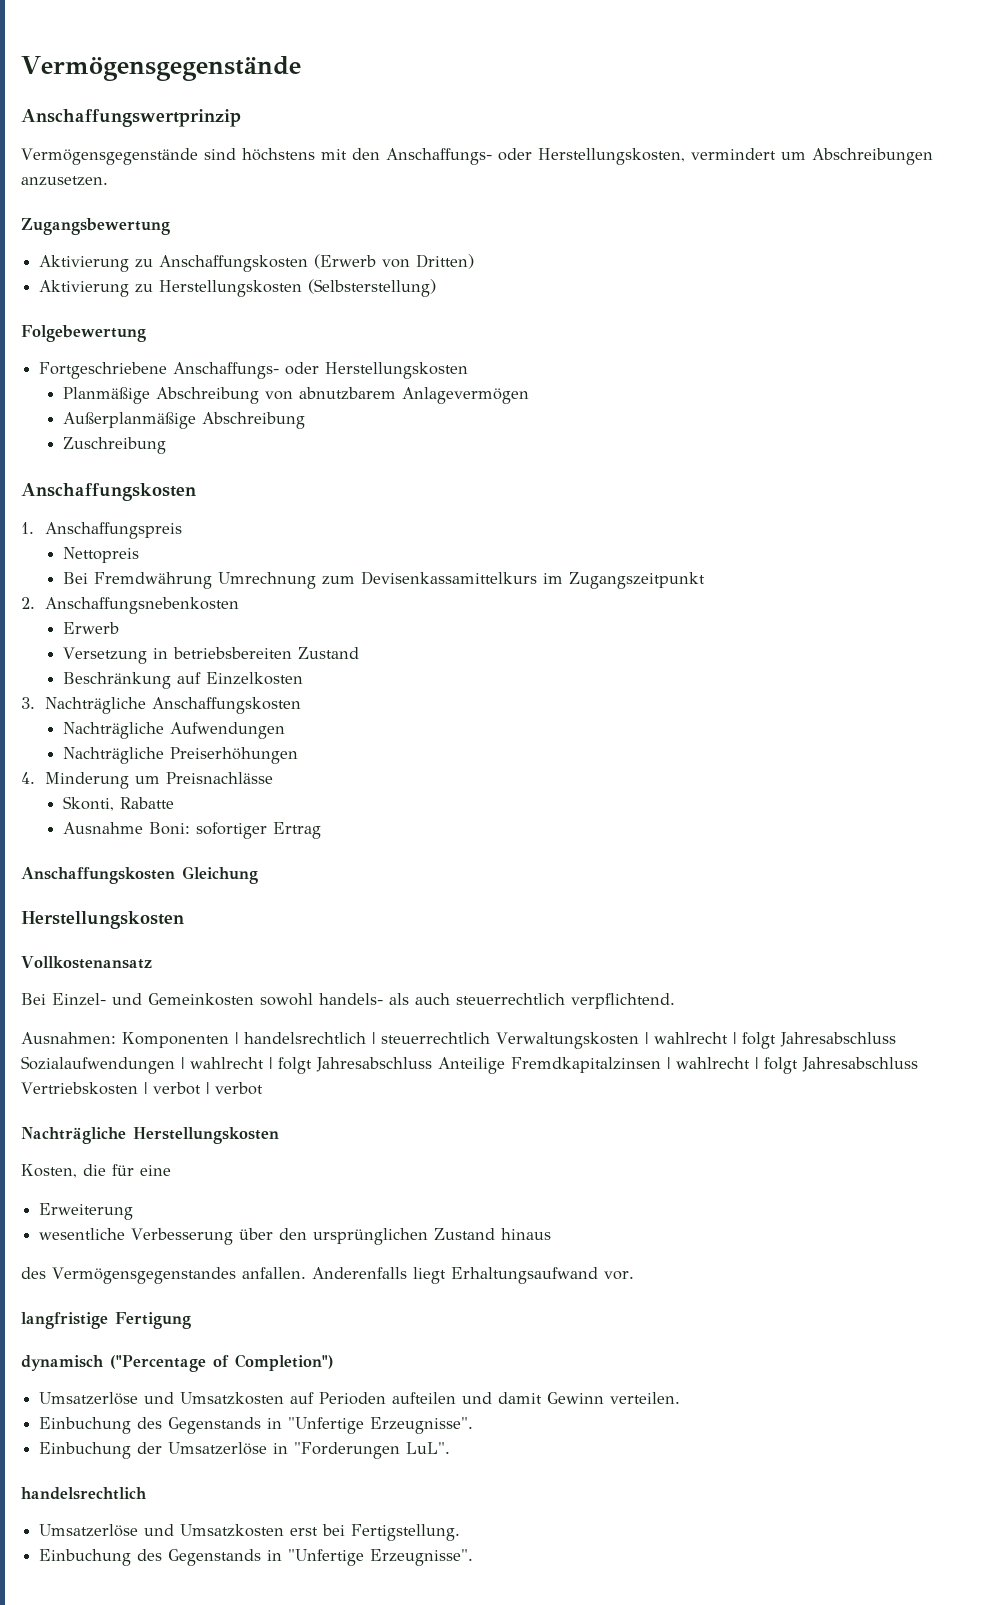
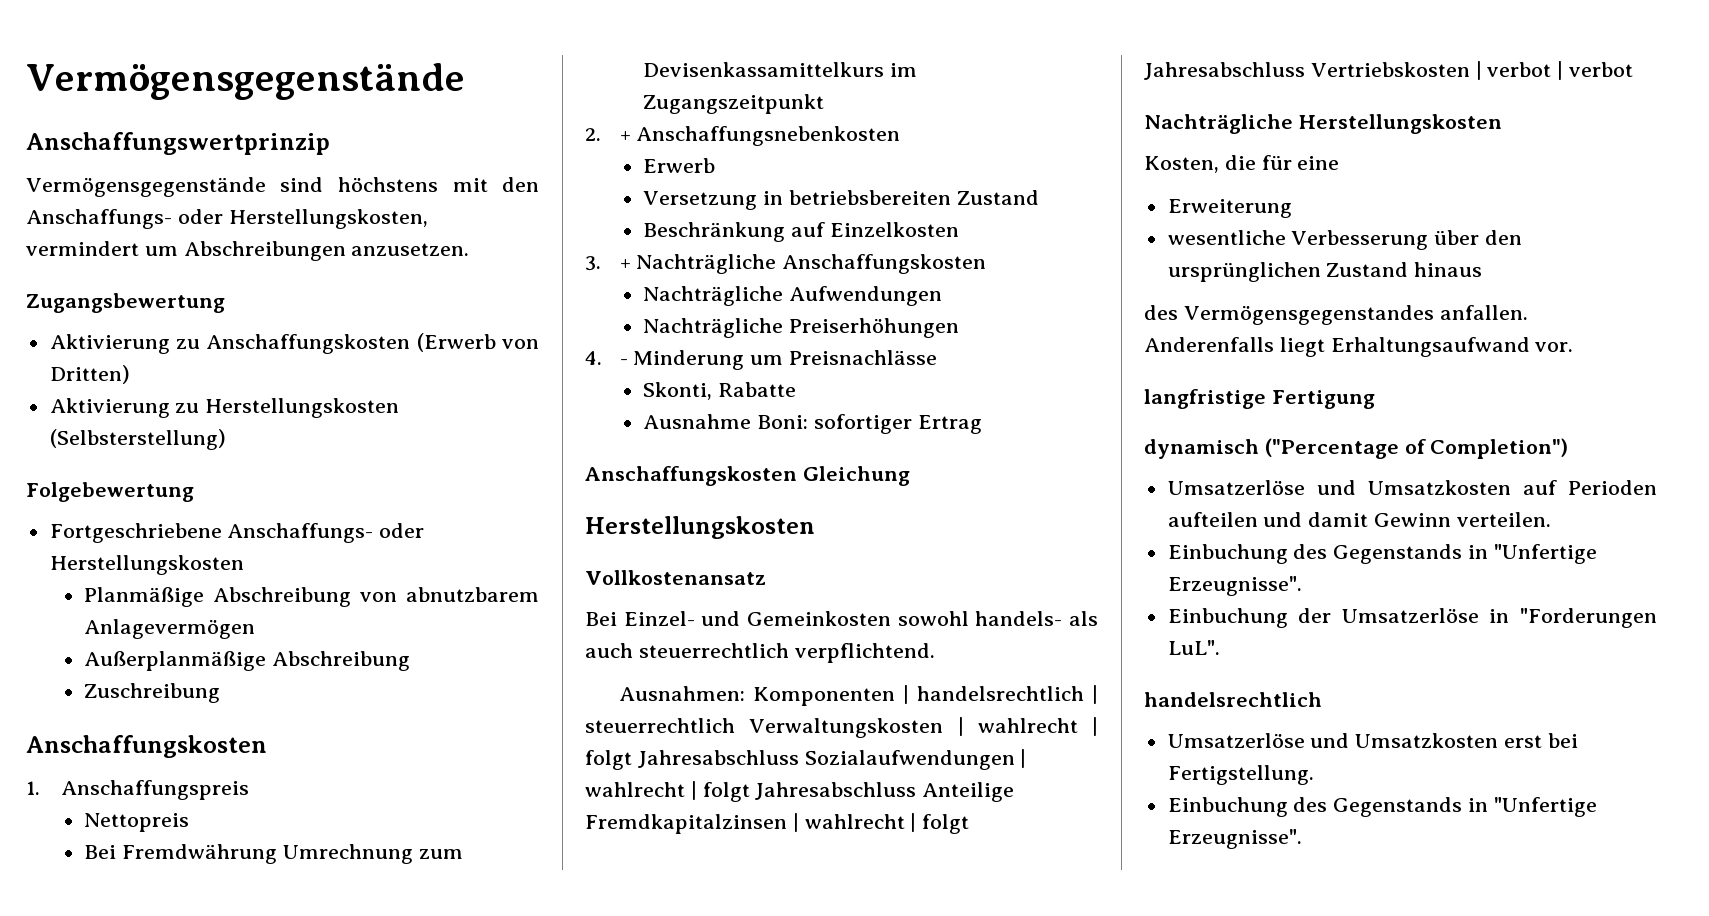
(35, 603) none -> [619,131,631,141] +
(35, 703) none -> [619,259,631,269] +
(35, 778) none -> [619,359,628,365] -

